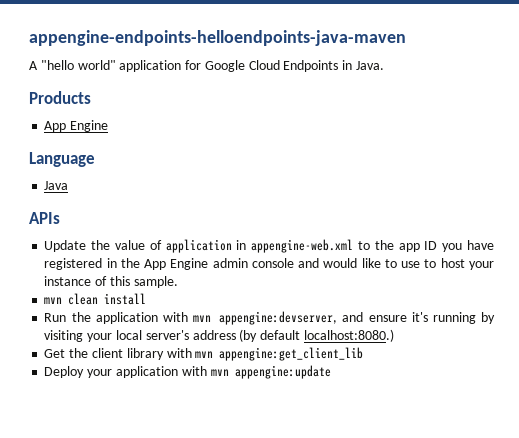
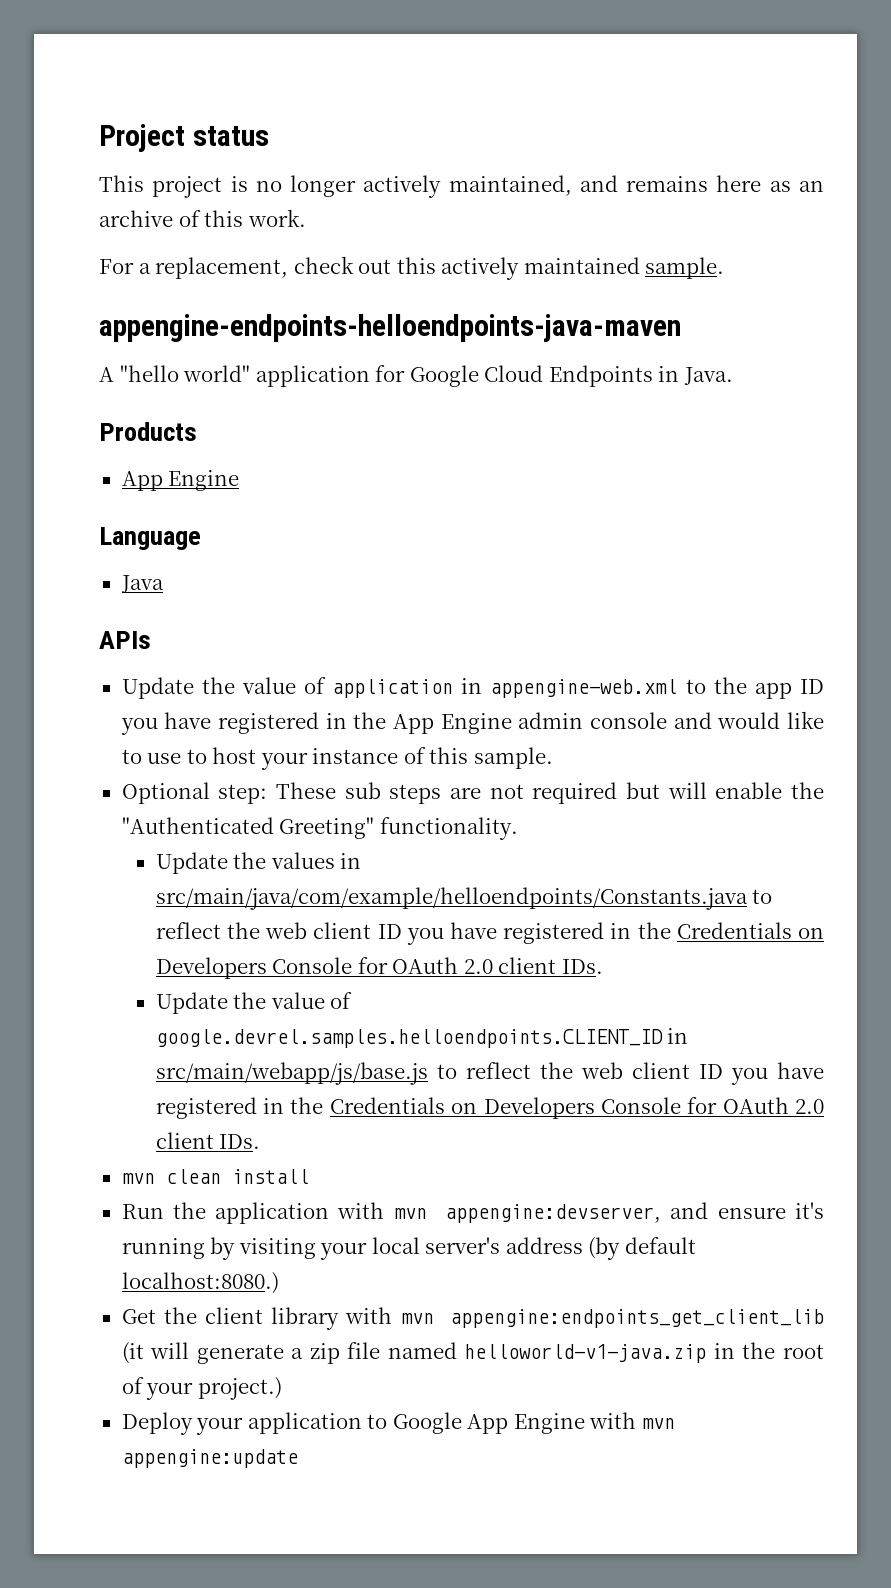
(29, 38) none -> [99,124,269,152] [99,175,824,198] [99,209,306,227] [99,256,725,280] Project status // This project is no longer actively maintained, and remains here as an archive of this work. // For a replacement, check out this actively maintained sample. //
(178, 282) none -> [121,782,824,804] [121,817,518,840] [155,852,362,874] [155,887,773,910] [155,922,824,945] [155,957,603,979] [155,992,353,1014] [155,1028,689,1048] [155,1062,825,1085] [155,1097,825,1119] [155,1132,261,1149] // Optional step: These sub steps are not required but will enable the "Authenticated Greeting" functionality. // Update the values in src/main/java/com/example/helloendpoints/Constants.java to reflect the web client ID you have registered in the Credentials on Developers Console for OAuth 2.0 client IDs. // Update the value of google.devrel.samples.helloendpoints.CLIENT_ID in src/main/webapp/js/base.js to reflect the web client ID you have registered in the Credentials on Developers Console for OAuth 2.0 client IDs.
[219,347,364,361] appengine:get_client_lib -> [450,1309,825,1328] [121,1342,824,1364] [121,1377,282,1400] appengine:endpoints_get_client_lib (it will generate a zip file named helloworld-v1-java.zip in the root of your project.)
(178, 372) none -> [367,1412,585,1434] to Google App Engine

